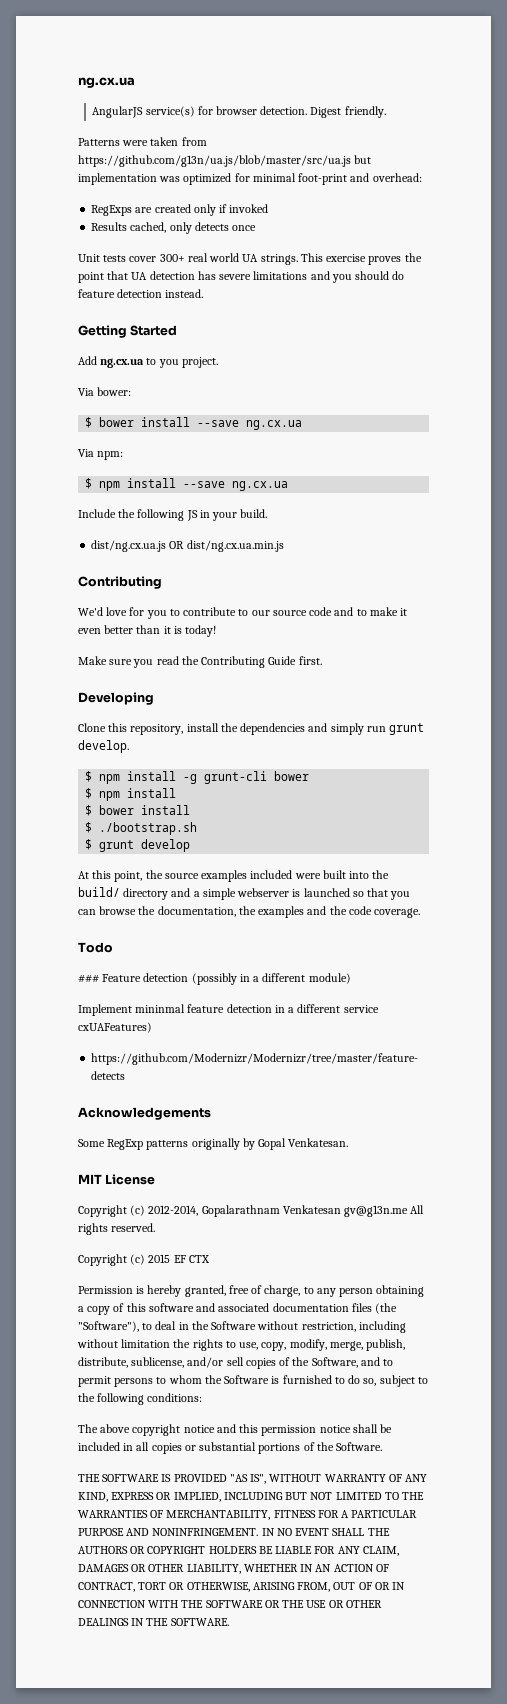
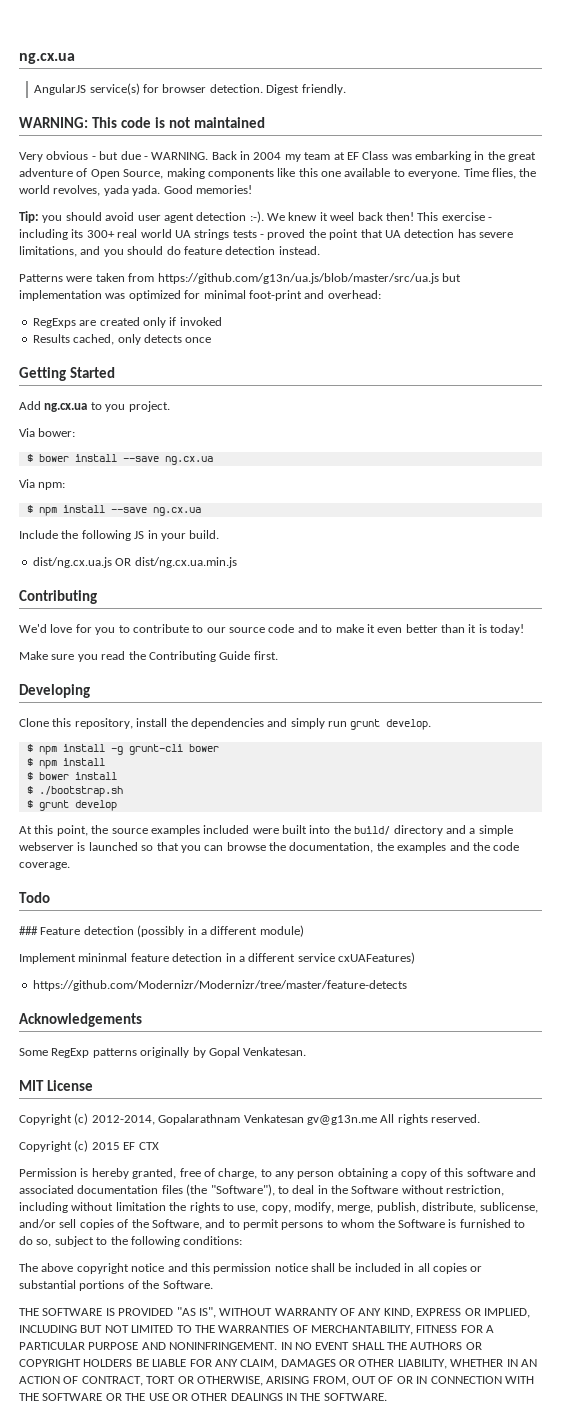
(386, 112) none -> [19,117,265,128] [19,151,537,162] [19,168,537,179] [19,185,252,196] [19,211,492,223] [19,229,513,240] [19,246,320,257] // WARNING: This code is not maintained // Very obvious - but due - WARNING. Back in 2004 my team at EF Class was embarking in the great adventure of Open Source, making components like this one available to everyone. Time flies, the world revolves, yada yada. Good memories! // Tip: you should avoid user agent detection :-). We knew it weel back then! This exercise - including its 300+ real world UA strings tests - proved the point that UA detection has severe limitations, and you should do feature detection instead.
[78,253,422,265] [78,271,405,283] [78,289,204,298] // Unit tests cover 300+ real world UA strings. This exercise proves the point that UA detection has severe limitations and you should do feature detection instead. -> (212, 340) none

